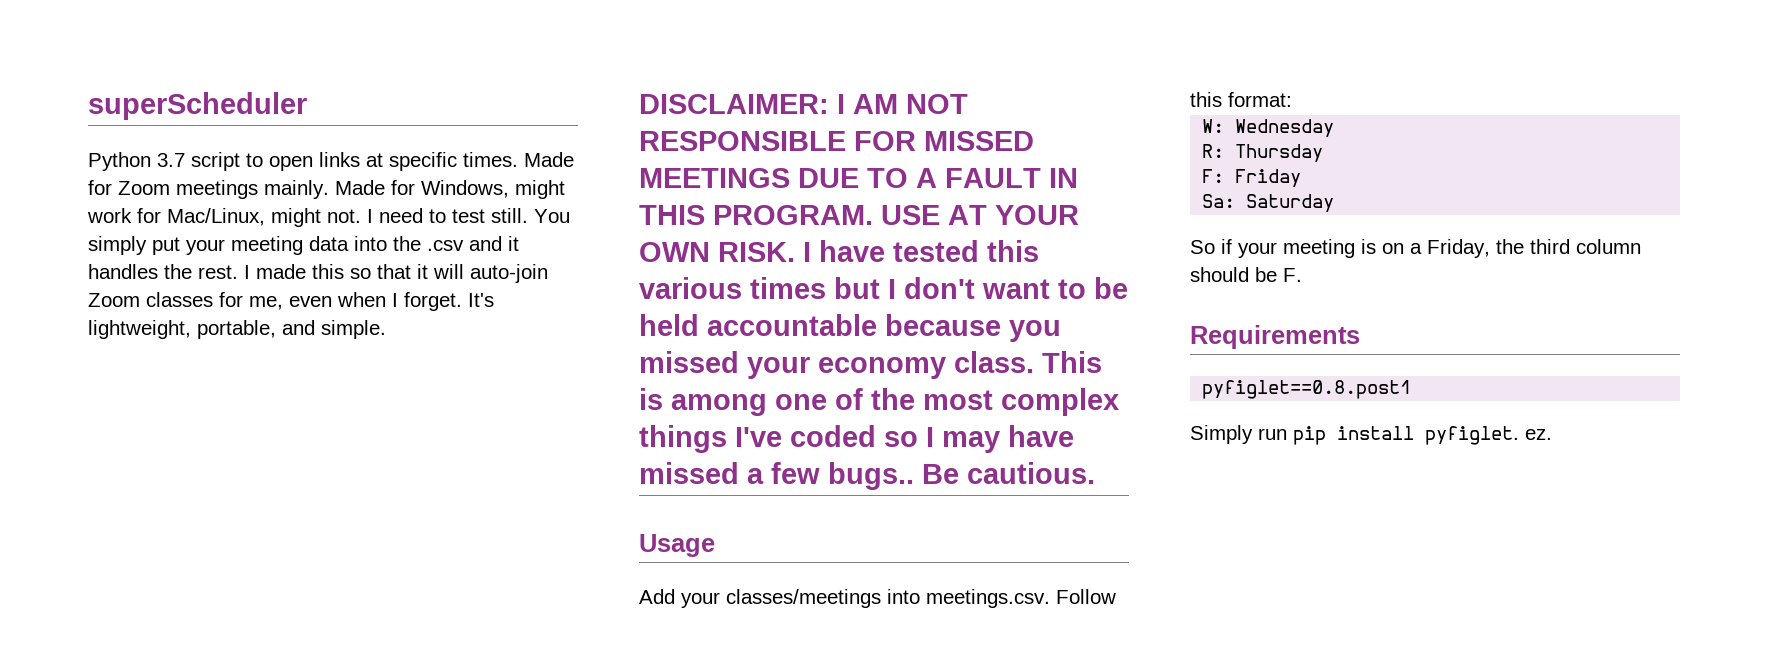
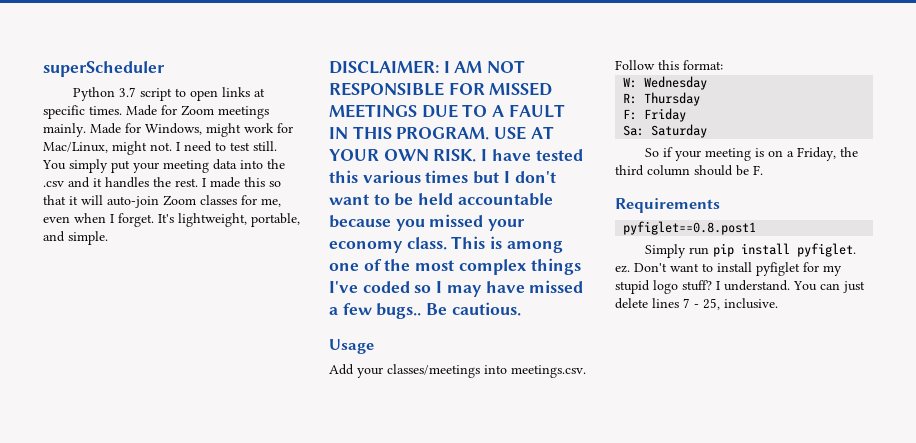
(1552, 434) none -> [634,262,842,276] [615,280,865,294] [615,298,778,310] Don't want to install pyfiglet for my stupid logo stuff? I understand. You can just delete lines 7 - 25, inclusive.

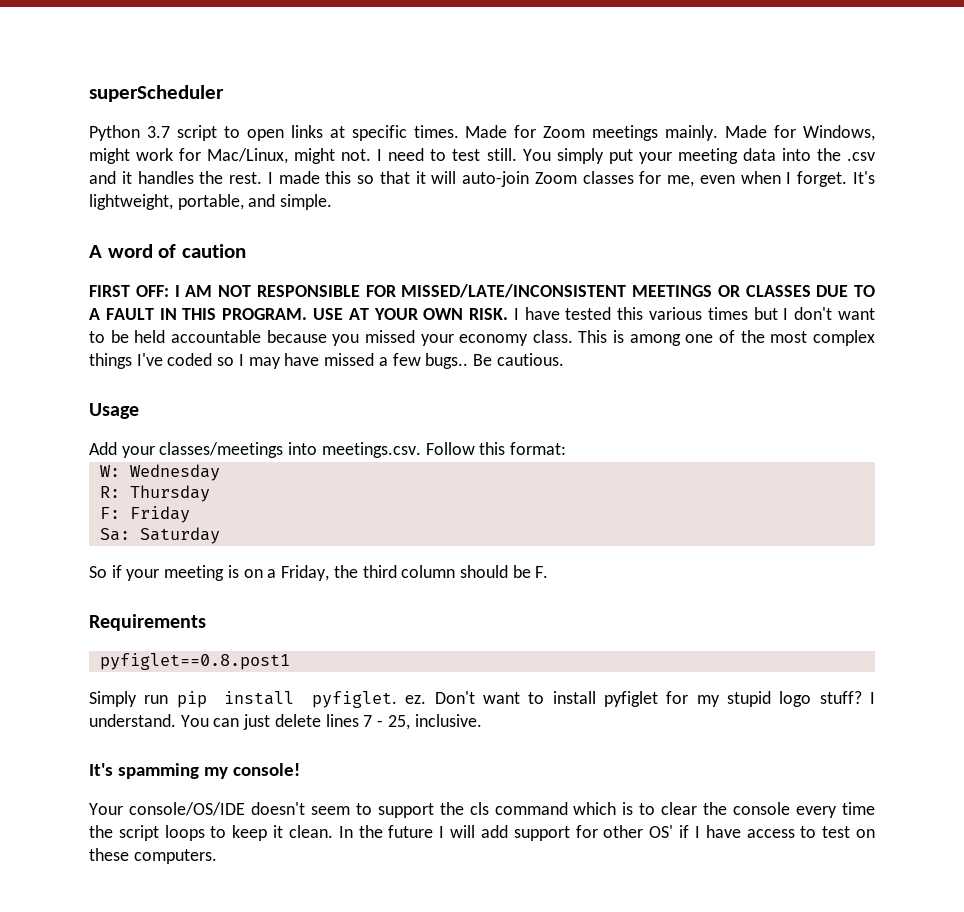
[329,60,439,74] DISCLAIMER: -> [89,244,246,258] [89,285,169,297] A word of caution // FIRST OFF:
[489,82,553,96] [329,104,417,118] MISSED MEETINGS -> [401,284,811,298] MISSED/LATE/INCONSISTENT MEETINGS OR CLASSES
(778, 303) none -> [89,763,300,779] [89,802,875,818] [89,825,876,841] [89,848,217,864] // It's spamming my console! // Your console/OS/IDE doesn't seem to support the cls command which is to clear the console every time the script loops to keep it clean. In the future I will add support for other OS' if I have access to test on these computers.

